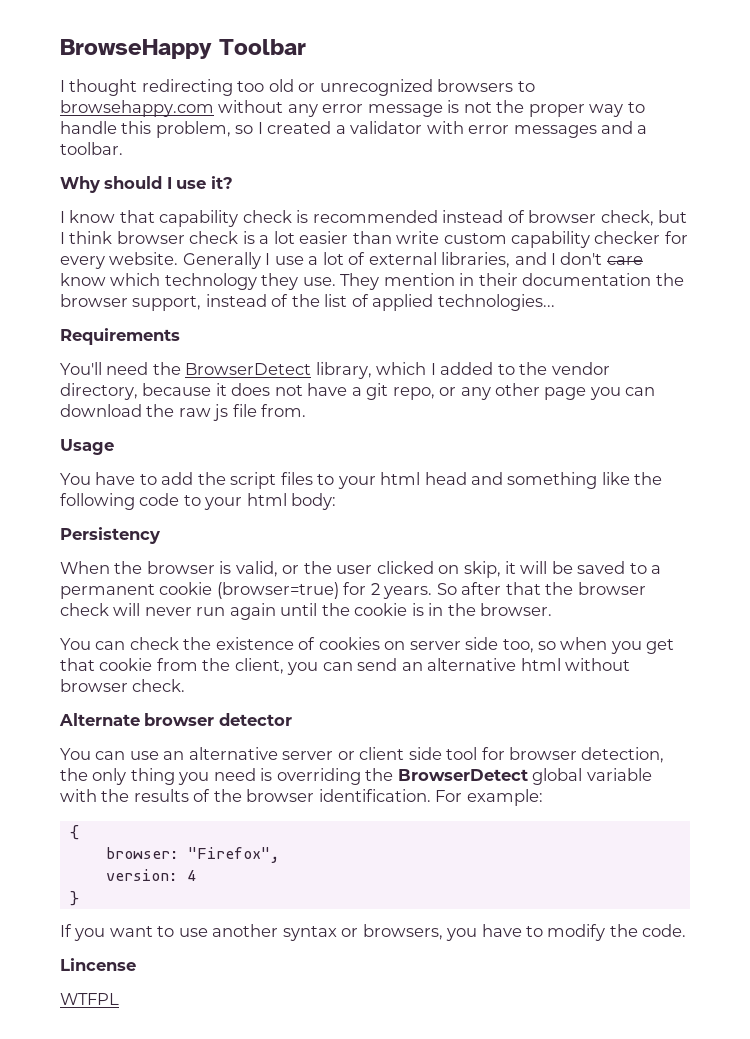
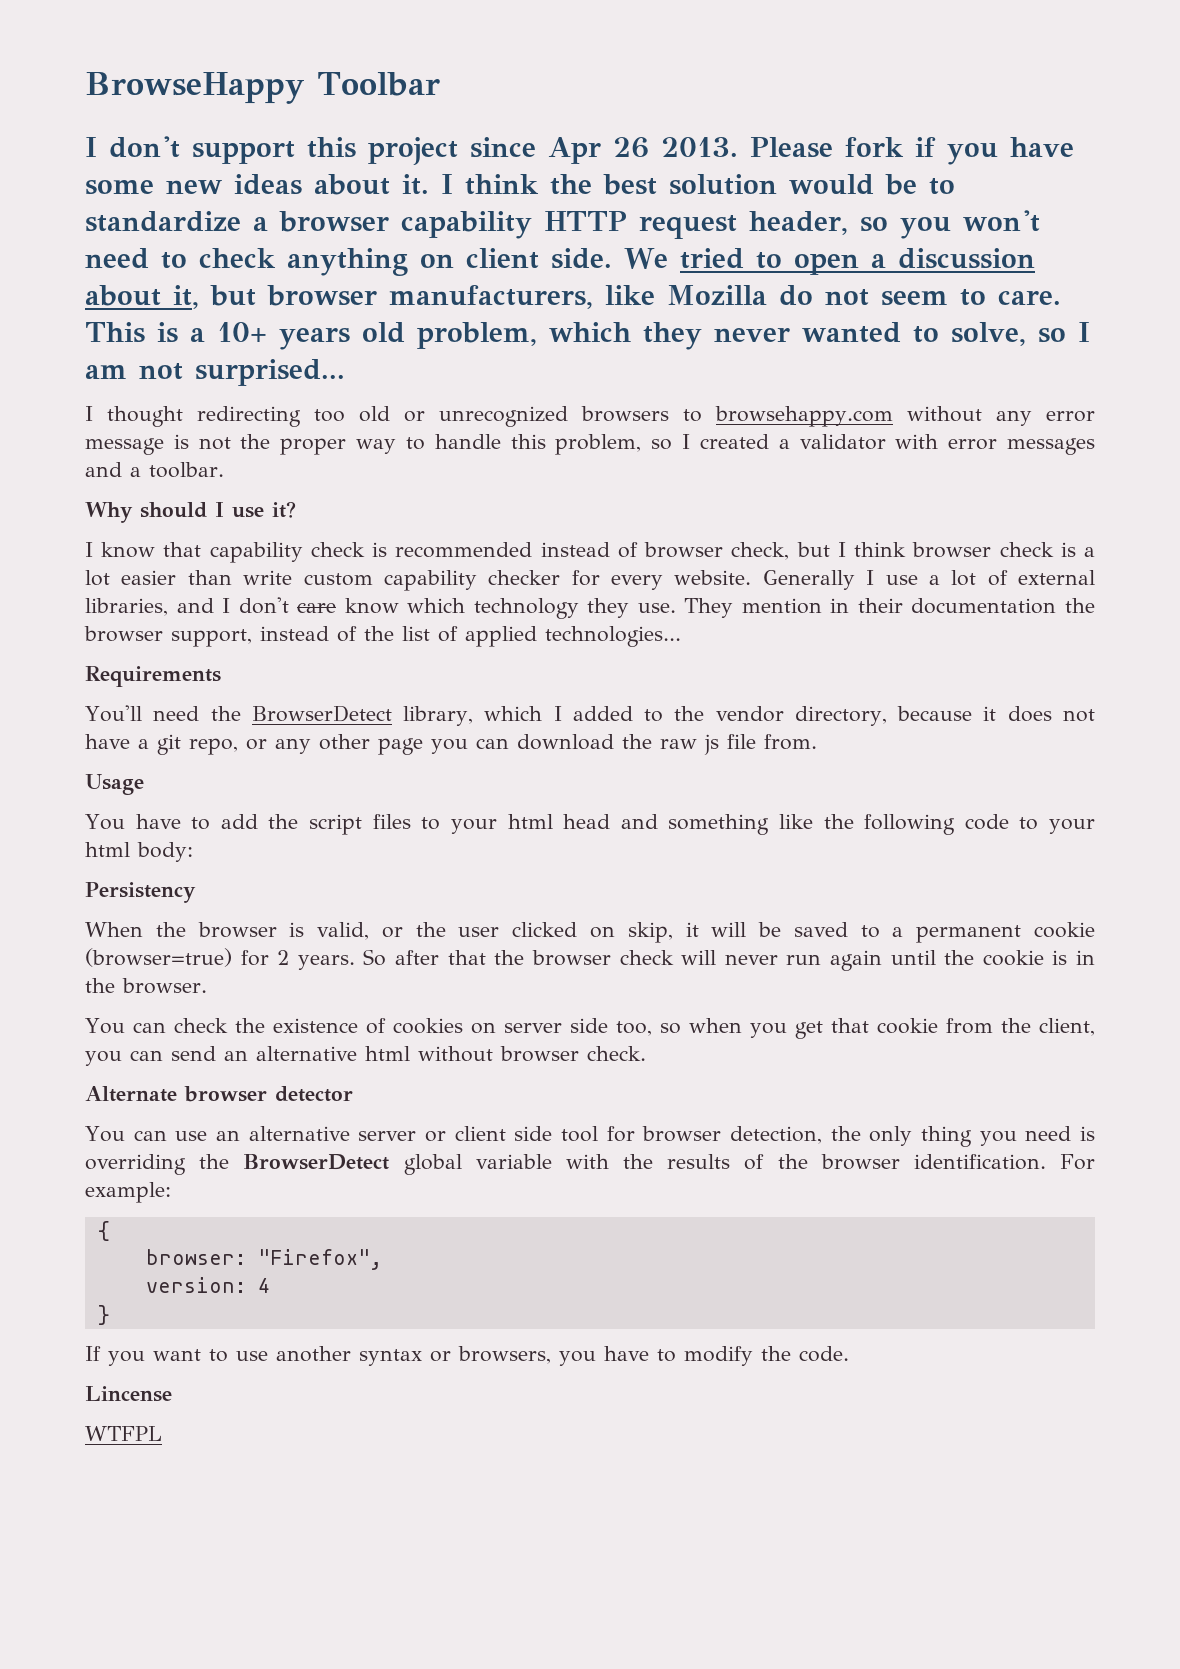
(306, 47) none -> [85,136,1074,165] [85,174,955,195] [85,210,1040,239] [85,248,1035,276] [85,285,1061,309] [85,322,1090,350] [85,359,345,386] // I don't support this project since Apr 26 2013. Please fork if you have some new ideas about it. I think the best solution would be to standardize a browser capability HTTP request header, so you won't need to check anything on client side. We tried to open a discussion about it, but browser manufacturers, like Mozilla do not seem to care. This is a 10+ years old problem, which they never wanted to solve, so I am not surprised...

